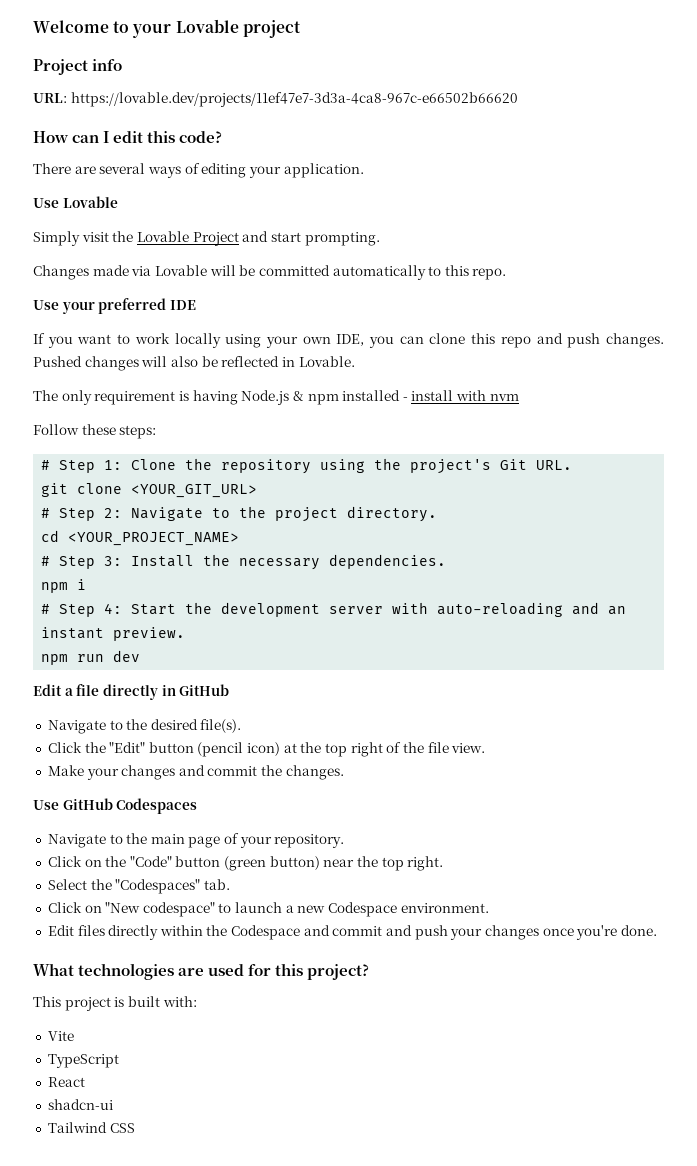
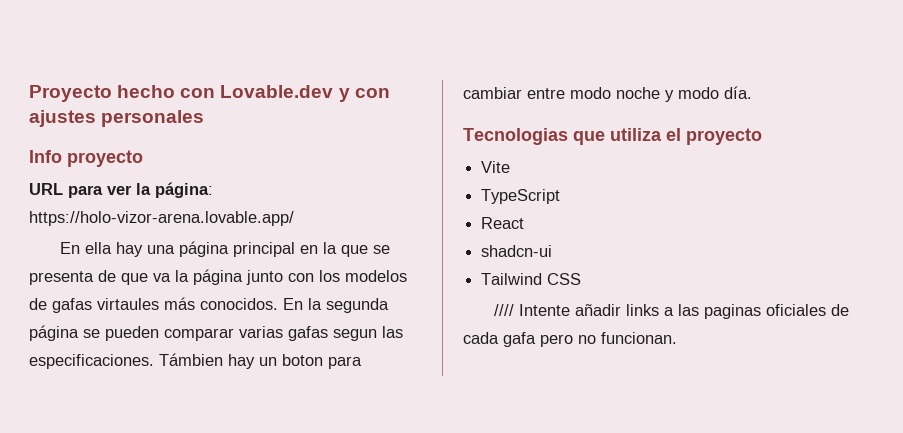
[33,19,301,38] [33,59,123,75] [33,92,518,107] [33,130,223,143] [33,163,364,178] [33,196,118,208] [33,231,380,246] [33,265,507,280] [33,298,196,314] [33,333,664,348] [33,356,355,371] [33,390,519,405] [33,424,157,439] [41,458,573,474] [41,483,258,498] [41,506,438,522] [41,530,240,546] [41,554,447,570] [41,579,87,593] [41,602,627,617] [41,627,186,641] [41,650,141,665] [33,684,230,700] [47,719,242,734] [47,742,486,757] [47,765,344,780] [33,798,198,814] [47,833,345,848] [47,856,444,871] [47,879,230,894] [47,902,489,917] [47,925,657,940] [33,963,370,980] [33,996,197,1011] Welcome to your Lovable project // Project info // URL: https://lovable.dev/projects/11ef47e7-3d3a-4ca8-967c-e66502b66620 // How can I edit this code? // There are several ways of editing your application. // Use Lovable // Simply visit the Lovable Project and start prompting. // Changes made via Lovable will be committed automatically to this repo. // Use your preferred IDE // If you want to work locally using your own IDE, you can clone this repo and push changes. Pushed changes will also be reflected in Lovable. // The only requirement is having Node.js & npm installed - install with nvm // Follow these steps: // # Step 1: Clone the repository using the project's Git URL. // git clone <YOUR_GIT_URL> // # Step 2: Navigate to the project directory. // cd <YOUR_PROJECT_NAME> // # Step 3: Install the necessary dependencies. // npm i // # Step 4: Start the development server with auto-reloading and an instant preview. // npm run dev // Edit a file directly in GitHub // Navigate to the desired file(s). // Click the "Edit" button (pencil icon) at the top right of the file view. // Make your changes and commit the changes. // Use GitHub Codespaces // Navigate to the main page of your repository. // Click on the "Code" button (green button) near the top right. // Select the "Codespaces" tab. // Click on "New codespace" to launch a new Codespace environment. // Edit files directly within the Codespace and commit and push your changes once you're done. // What technologies are used for this project? // This project is built with: -> [29,85,390,102] [29,110,205,127] [29,150,143,167] [29,182,213,198] [29,211,294,226] [60,241,391,257] [29,269,407,285] [29,297,389,313] [29,325,403,341] [29,353,362,369] [463,86,752,102] [463,128,762,145] Proyecto hecho con Lovable.dev y con ajustes personales // Info proyecto // URL para ver la página: https://holo-vizor-arena.lovable.app/ // En ella hay una página principal en la que se presenta de que va la página junto con los modelos de gafas virtaules más conocidos. En la segunda página se pueden comparar varias gafas segun las especificaciones. Támbien hay un boton para cambiar entre modo noche y modo día. // Tecnologias que utiliza el proyecto
(135, 1128) none -> [494,304,850,319] [463,332,677,347] // //// Intente añadir links a las paginas oficiales de cada gafa pero no funcionan.

